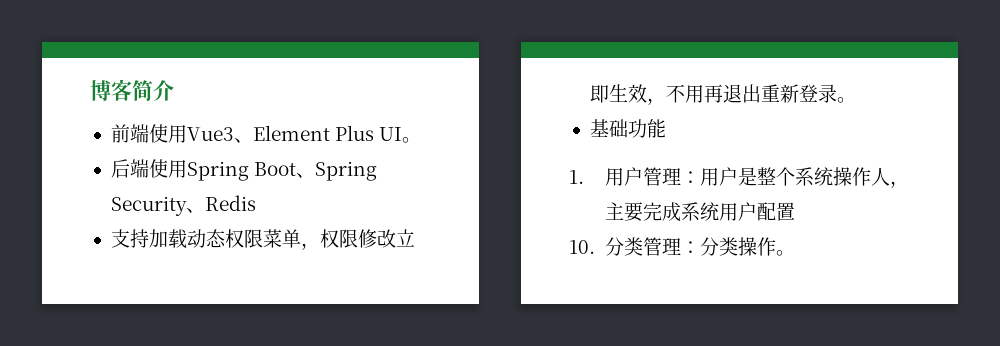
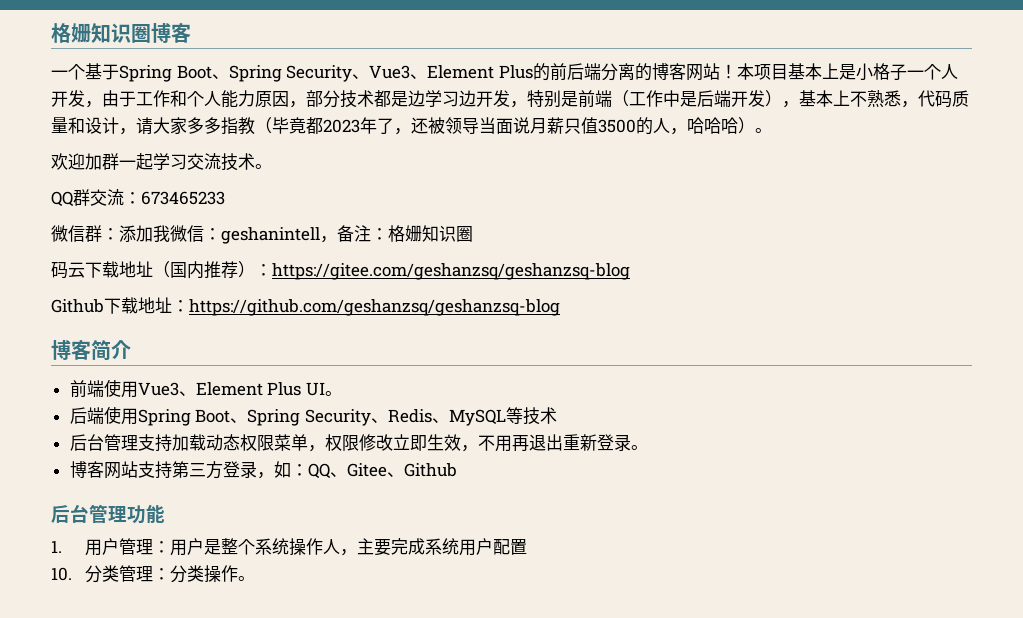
(90, 90) none -> [51,23,191,43] [51,63,958,82] [51,90,969,108] [51,117,772,135] [51,153,272,171] [51,189,225,207] [51,225,473,244] [51,261,630,280] [51,297,560,316] 格姗知识圈博客 // 一个基于Spring Boot、Spring Security、Vue3、Element Plus的前后端分离的博客网站！本项目基本上是小格子一个人开发，由于工作和个人能力原因，部分技术都是边学习边开发，特别是前端（工作中是后端开发），基本上不熟悉，代码质量和设计，请大家多多指教（毕竟都2023年了，还被领导当面说月薪只值3500的人，哈哈哈）。 // 欢迎加群一起学习交流技术。 // QQ群交流：673465233 // 微信群：添加我微信：geshanintell，备注：格姗知识圈 // 码云下载地址（国内推荐）：https://gitee.com/geshanzsq/geshanzsq-blog // Github下载地址：https://github.com/geshanzsq/geshanzsq-blog //
(256, 203) // -> [431,407,557,426] [69,434,138,451] 、MySQL等技术 // 后台管理
[589,119,628,138] 基础 -> [69,461,457,479] [51,504,127,524] 博客网站支持第三方登录，如：QQ、Gitee、Github // 后台管理

